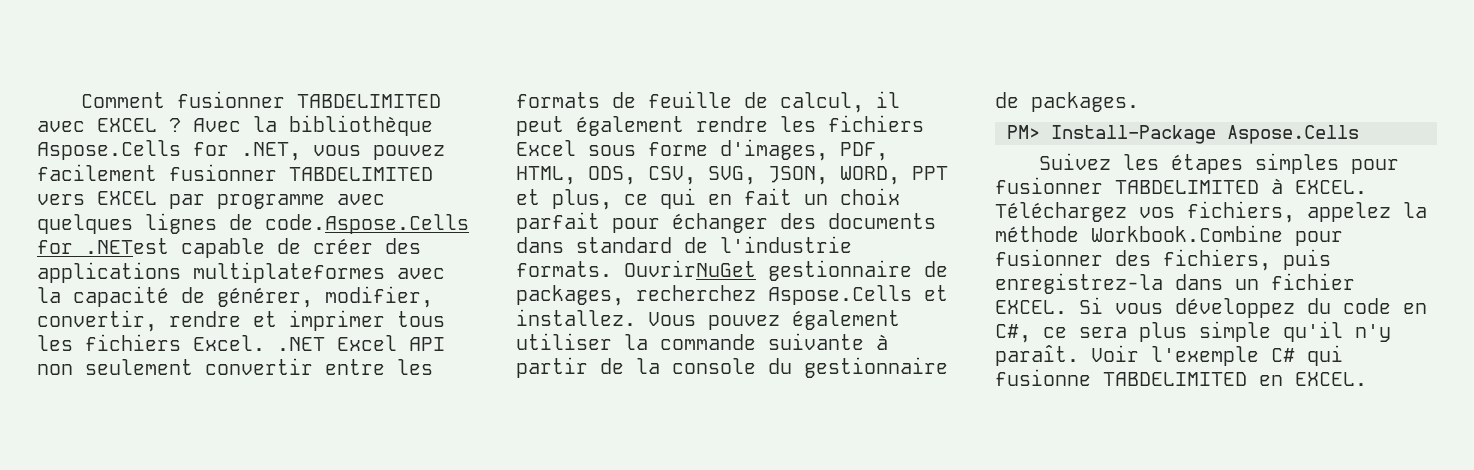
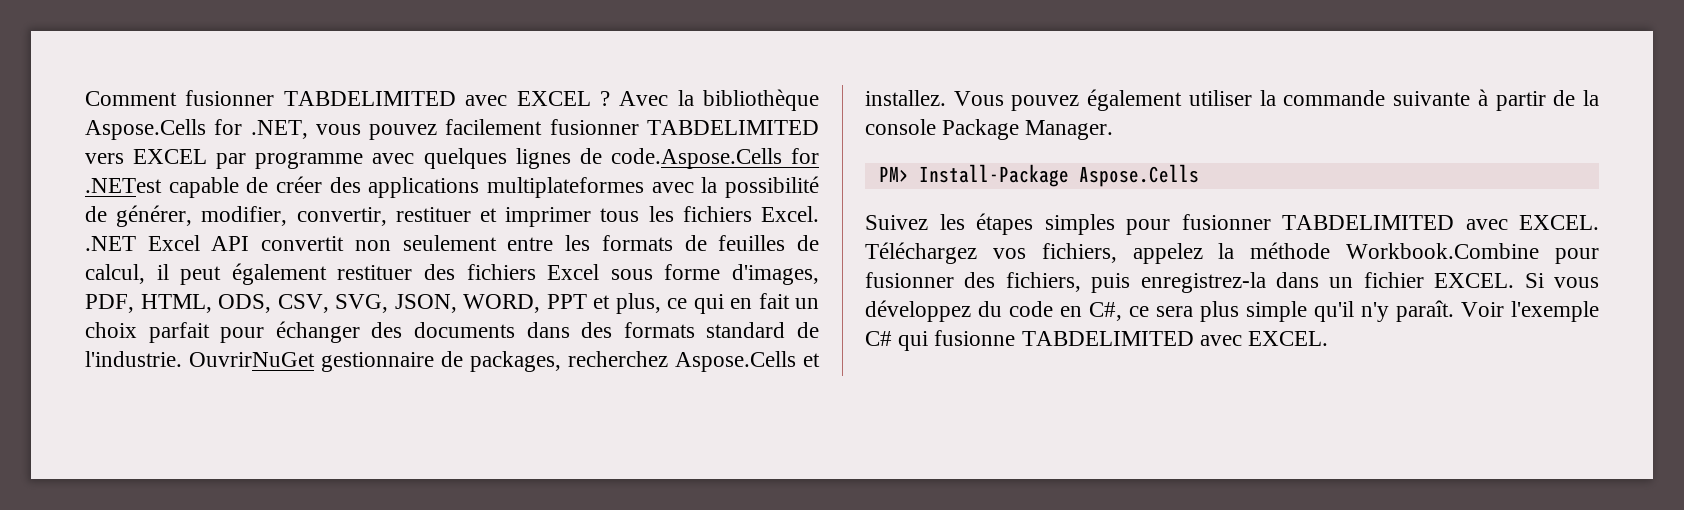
[73,286,169,307] capacité -> [724,176,819,198] possibilité
[169,311,241,327] rendre -> [395,207,471,222] restituer
(445, 344) none -> [261,236,345,251] convertit
[205,358,313,375] convertir -> (497, 243) none
[648,91,732,108] feuille -> [718,235,786,251] feuilles
[696,116,816,132] rendre les -> [337,264,455,280] restituer des
[576,236,852,253] [516,261,612,277] standard de l'industrie formats. -> [581,322,820,338] [85,351,182,367] des formats standard de l'industrie.
[768,357,948,378] [995,92,1139,112] du gestionnaire de packages. -> [942,119,1114,140] Package Manager.
[1271,178,1283,194] à -> [1465,219,1508,230] avec
[1259,375,1283,386] en -> [1199,335,1242,346] avec

